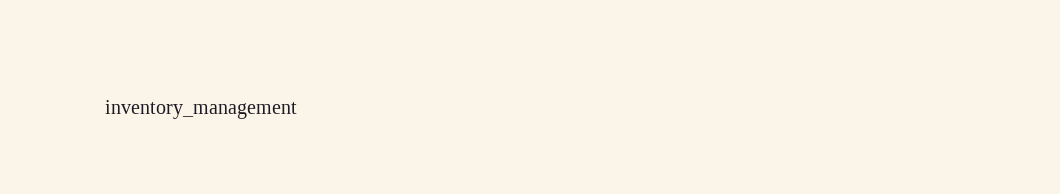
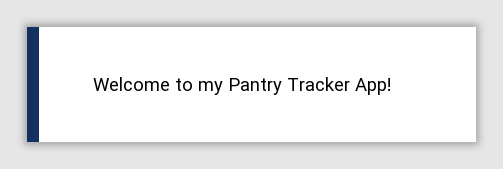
[105,100,297,119] inventory_management -> [93,77,391,95] Welcome to my Pantry Tracker App!

